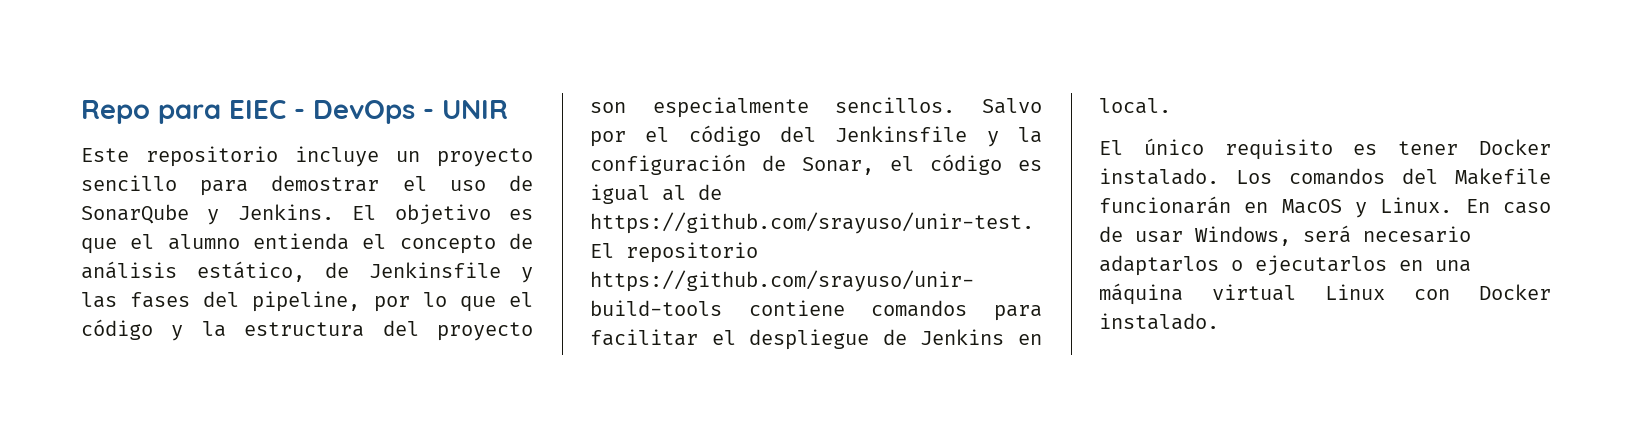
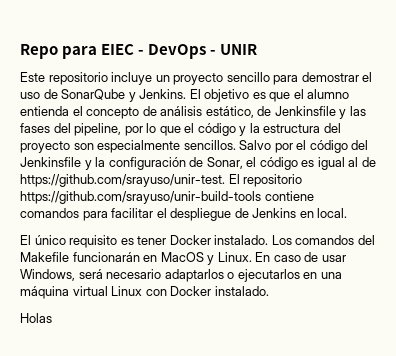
(1219, 321) none -> [20,313,52,323] // Holas

